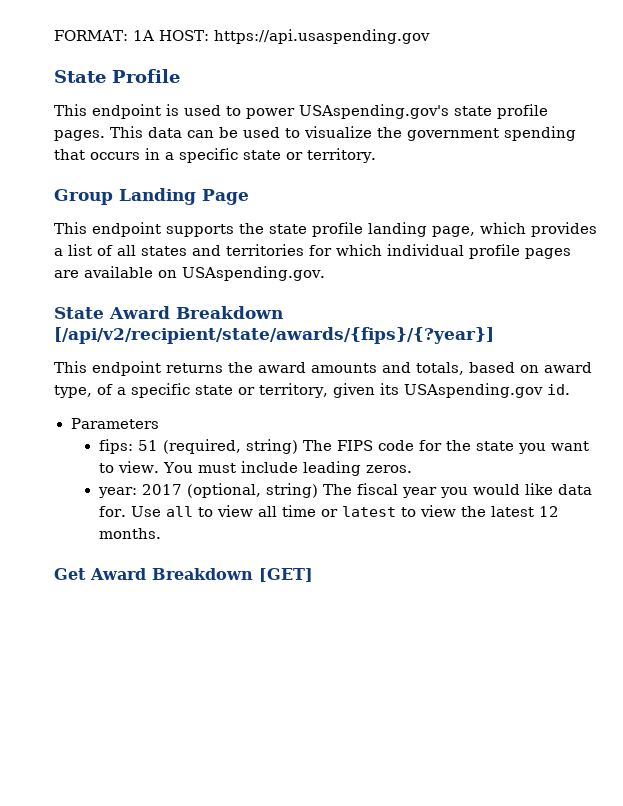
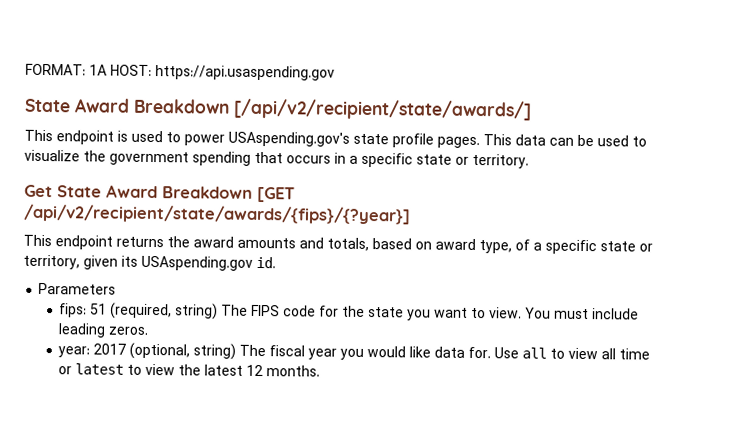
[112,69,180,83] Profile -> [74,98,532,121] Award Breakdown [/api/v2/recipient/state/awards/]
[54,188,249,205] [54,222,597,237] [54,244,571,259] [54,266,325,281] [54,306,283,319] [54,327,494,344] Group Landing Page // This endpoint supports the state profile landing page, which provides a list of all states and territories for which individual profile pages are available on USAspending.gov. // State Award Breakdown [/api/v2/recipient/state/awards/{fips}/{?year}] -> [24,184,295,203] [23,203,411,225] Get State Award Breakdown [GET /api/v2/recipient/state/awards/{fips}/{?year}]
[54,568,313,582] // Get Award Breakdown [GET] -> (321, 371) none

